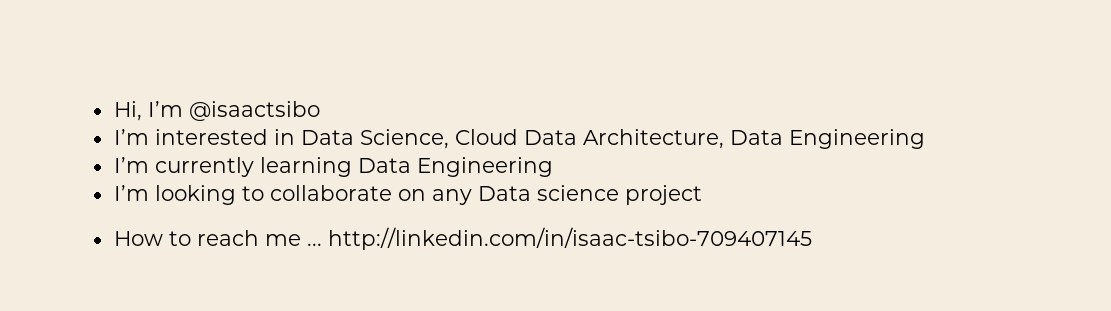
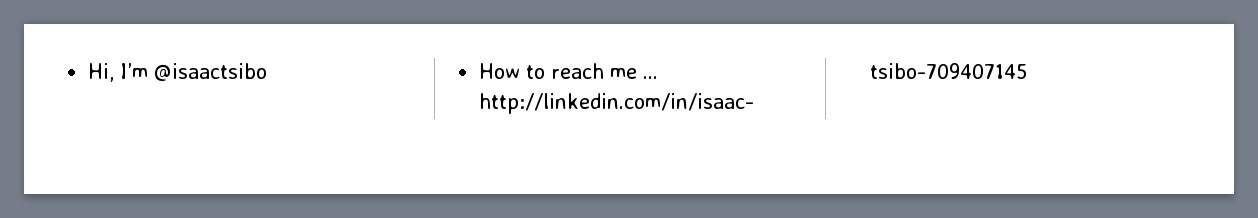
[113,129,925,149] [113,157,553,177] [113,185,702,205] // I’m interested in Data Science, Cloud Data Architecture, Data Engineering // I’m currently learning Data Engineering // I’m looking to collaborate on any Data science project -> (268, 72) none

